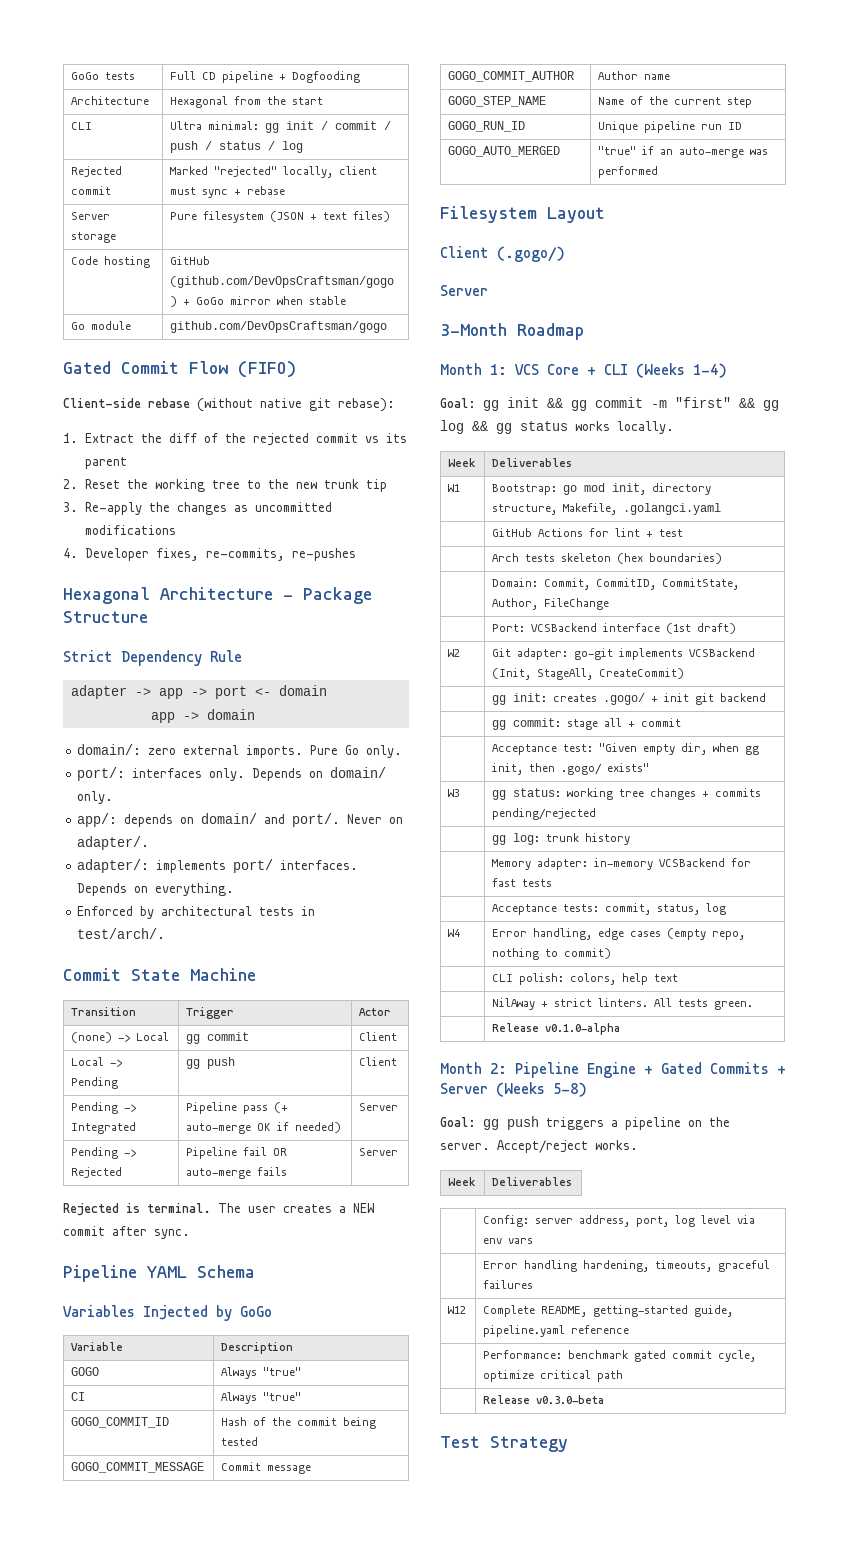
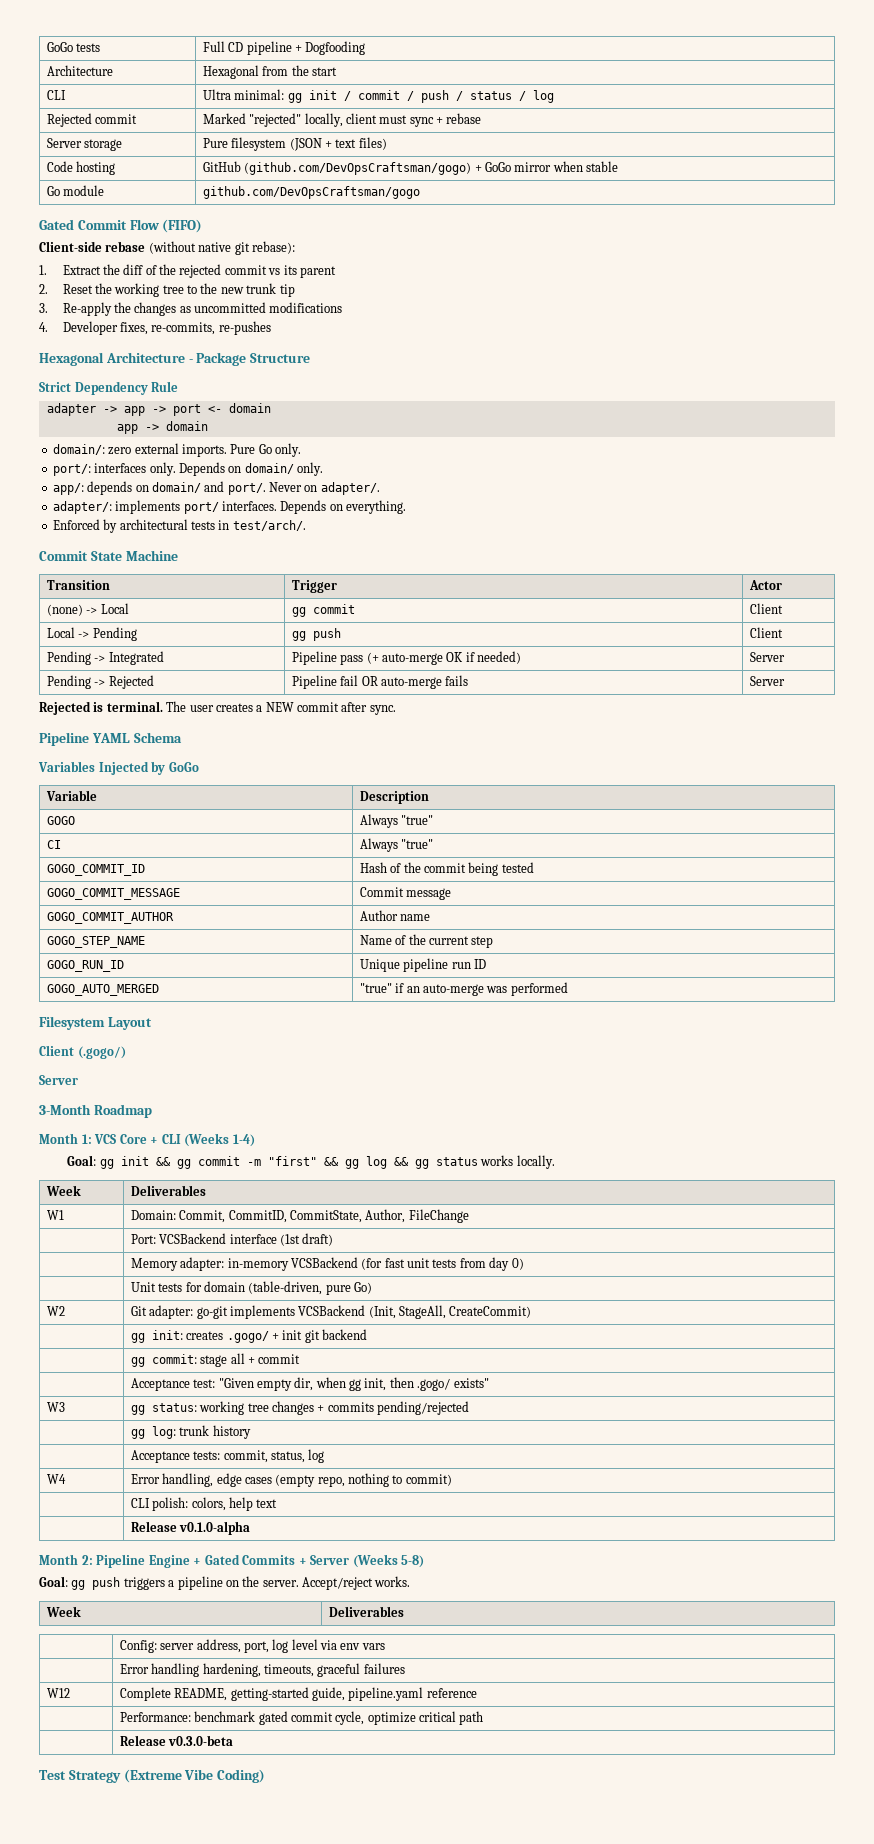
[492,483,712,495] [492,503,722,515] [492,528,684,537] [492,553,723,564] | Bootstrap: go mod init, directory structure, Makefile, .golangci.yaml // | GitHub Actions for lint + test // | Arch tests skeleton (hex boundaries) // -> (64, 1215) none
(737, 628) none -> [130,1257,524,1271] [130,1281,373,1295] // | Memory adapter: in-memory VCSBackend (for fast unit tests from day 0) // | Unit tests for domain (table-driven, pure Go)
[492,858,752,870] [492,878,553,887] // | Memory adapter: in-memory VCSBackend for fast tests -> (251, 1432) none
[492,998,754,1010] // | NilAway + strict linters. All tests green. -> (278, 1503) none
(568, 1444) none -> [123,1769,266,1783] (Extreme Vibe Coding)

